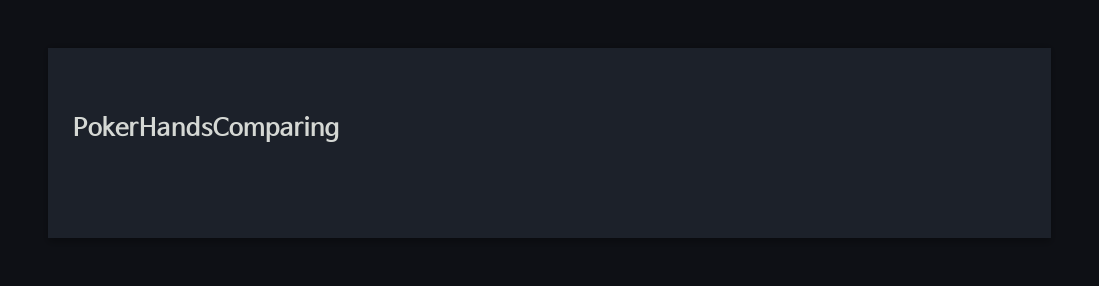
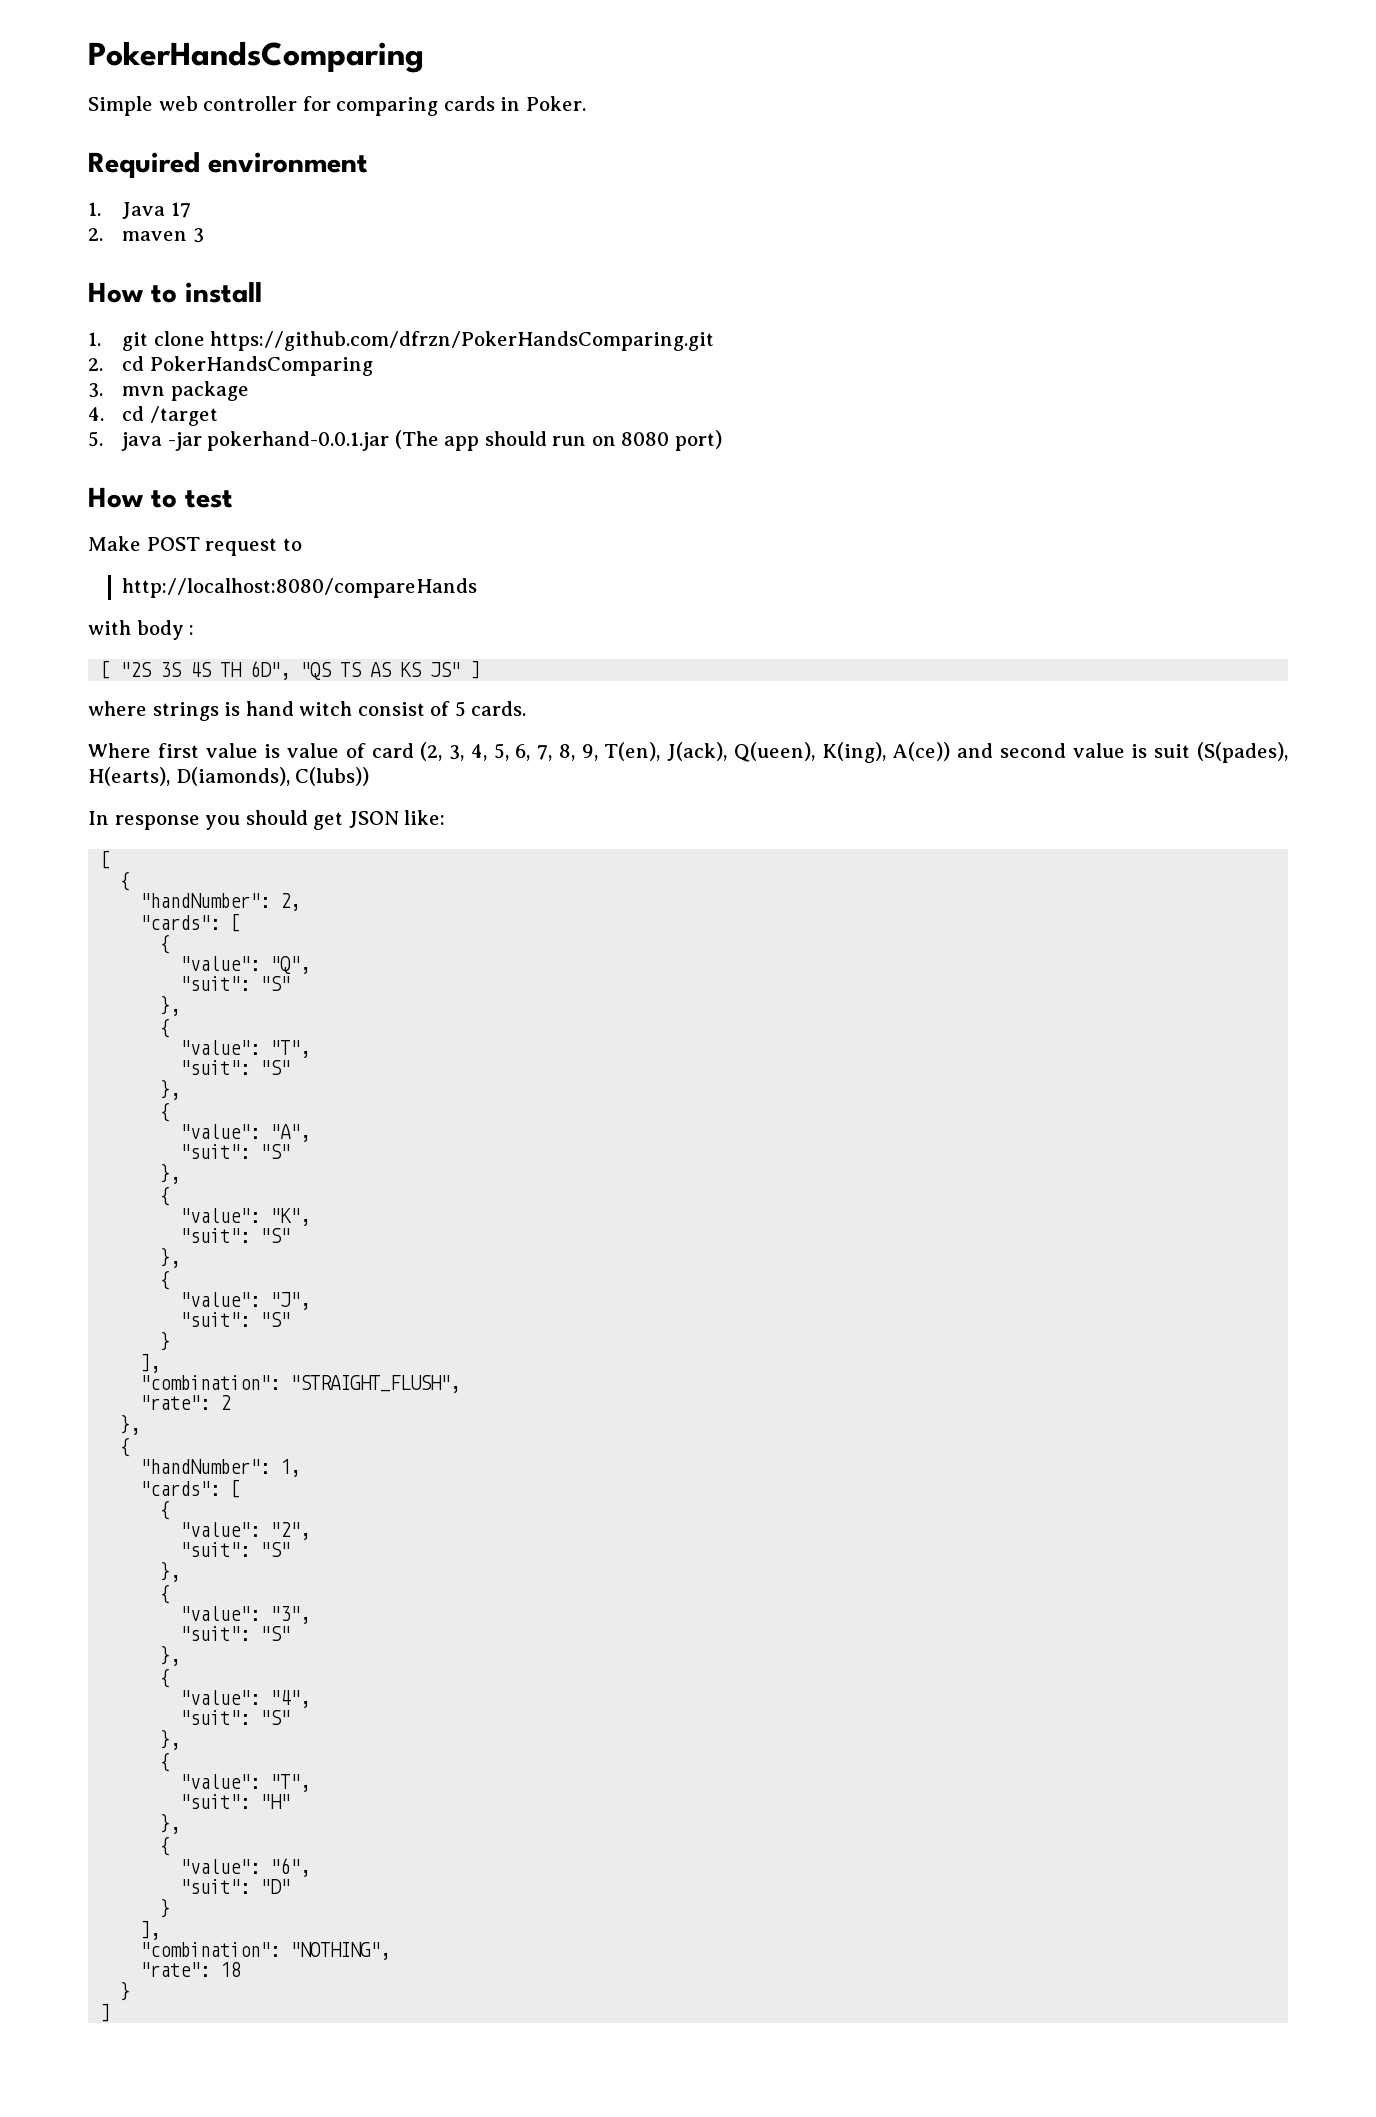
[73,116,340,142] PokerHandsComparing -> [88,41,424,73] [88,96,586,116] [88,152,368,179] [88,202,191,219] [88,228,204,243] [88,282,262,303] [88,331,715,351] [88,356,373,376] [88,381,249,401] [88,406,218,426] [88,430,722,451] [88,487,233,508] [88,536,302,556] [122,578,478,598] [88,620,195,640] [100,660,481,680] [88,701,527,721] [88,742,1288,763] [88,767,370,786] [88,810,446,830] [100,850,111,869] [120,871,131,891] [140,893,301,911] [140,913,241,932] [160,934,171,954] [180,956,311,974] [180,976,291,991] [160,995,181,1016] [160,1018,171,1038] [180,1040,311,1058] [180,1060,291,1075] [160,1079,181,1100] [160,1102,171,1122] [180,1124,311,1142] [180,1144,291,1159] [160,1163,181,1184] [160,1186,171,1206] [180,1208,311,1226] [180,1228,291,1243] [160,1247,181,1268] [160,1270,171,1290] [180,1292,311,1310] [180,1312,291,1327] [160,1331,171,1351] [140,1353,161,1373] [140,1375,461,1393] [140,1395,232,1410] [120,1414,141,1435] [120,1437,131,1457] [140,1459,301,1477] [140,1479,241,1498] [160,1500,171,1520] [180,1522,311,1540] [180,1542,291,1557] [160,1561,181,1582] [160,1584,171,1604] [180,1606,311,1624] [180,1626,291,1641] [160,1645,181,1666] [160,1668,171,1688] [180,1690,311,1708] [180,1710,291,1725] [160,1729,181,1750] [160,1752,171,1772] [180,1774,311,1792] [180,1794,291,1809] [160,1813,181,1834] [160,1836,171,1856] [180,1858,311,1877] [180,1879,291,1894] [160,1898,171,1918] [140,1920,161,1940] [140,1942,391,1960] [140,1962,242,1977] [120,1981,131,2001] [100,2003,111,2022] PokerHandsComparing // Simple web controller for comparing cards in Poker. // Required environment // 1. Java 17 // 2. maven 3 // How to install // 1. git clone https://github.com/dfrzn/PokerHandsComparing.git // 2. cd PokerHandsComparing // 3. mvn package // 4. cd /target // 5. java -jar pokerhand-0.0.1.jar (The app should run on 8080 port) // How to test // Make POST request to // http://localhost:8080/compareHands // with body : // [ "2S 3S 4S TH 6D", "QS TS AS KS JS" ] // where strings is hand witch consist of 5 cards. // Where first value is value of card (2, 3, 4, 5, 6, 7, 8, 9, T(en), J(ack), Q(ueen), K(ing), A(ce)) and second value is suit (S(pades), H(earts), D(iamonds), C(lubs)) // In response you should get JSON like: // [ // { // "handNumber": 2, // "cards": [ // { // "value": "Q", // "suit": "S" // }, // { // "value": "T", // "suit": "S" // }, // { // "value": "A", // "suit": "S" // }, // { // "value": "K", // "suit": "S" // }, // { // "value": "J", // "suit": "S" // } // ], // "combination": "STRAIGHT_FLUSH", // "rate": 2 // }, // { // "handNumber": 1, // "cards": [ // { // "value": "2", // "suit": "S" // }, // { // "value": "3", // "suit": "S" // }, // { // "value": "4", // "suit": "S" // }, // { // "value": "T", // "suit": "H" // }, // { // "value": "6", // "suit": "D" // } // ], // "combination": "NOTHING", // "rate": 18 // } // ]

